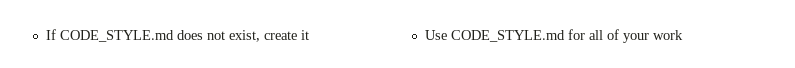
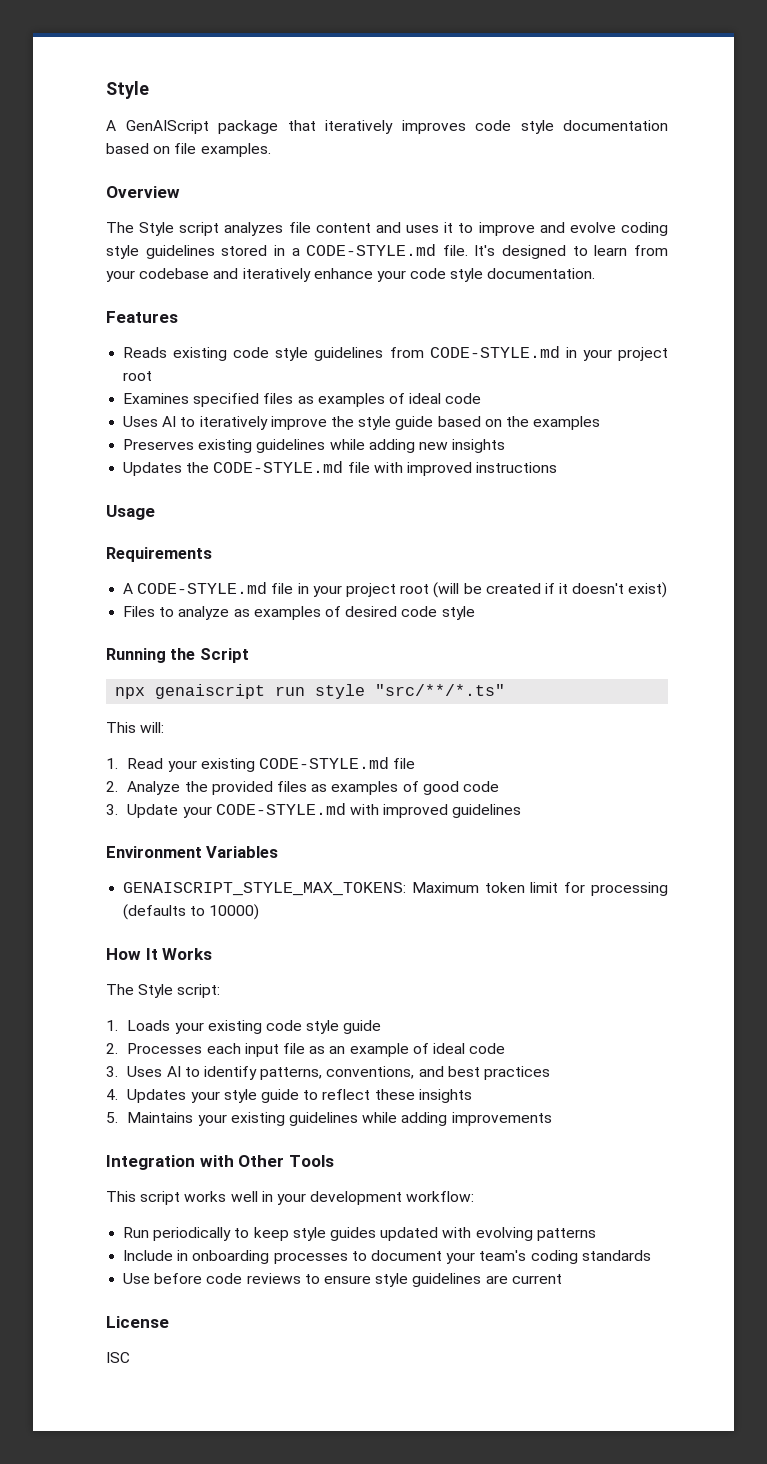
[45,29,309,42] [424,29,683,43] If CODE_STYLE.md does not exist, create it // Use CODE_STYLE.md for all of your work -> [106,81,149,99] [106,120,668,134] [106,143,271,157] [106,186,180,198] [106,222,668,236] [106,244,668,259] [106,268,596,282] [106,311,178,323] [123,346,668,361] [123,371,153,381] [123,393,482,407] [123,416,601,430] [123,439,506,453] [123,461,558,476] [106,505,155,520] [106,547,212,562] [123,582,668,598] [123,606,475,620] [106,648,249,663] [115,684,506,699] [106,722,165,733] [106,757,416,772] [106,781,499,795] [106,803,522,818] [106,846,279,858] [123,882,669,896] [123,904,260,920] [106,948,213,960] [106,984,221,998] [106,1020,382,1034] [106,1043,506,1057] [106,1066,550,1080] [106,1089,472,1103] [106,1112,552,1126] [106,1155,334,1170] [106,1191,475,1205] [123,1227,596,1241] [123,1250,651,1264] [123,1273,562,1287] [106,1316,169,1328] [106,1352,130,1363] Style // A GenAIScript package that iteratively improves code style documentation based on file examples. // Overview // The Style script analyzes file content and uses it to improve and evolve coding style guidelines stored in a CODE-STYLE.md file. It's designed to learn from your codebase and iteratively enhance your code style documentation. // Features // Reads existing code style guidelines from CODE-STYLE.md in your project root // Examines specified files as examples of ideal code // Uses AI to iteratively improve the style guide based on the examples // Preserves existing guidelines while adding new insights // Updates the CODE-STYLE.md file with improved instructions // Usage // Requirements // A CODE-STYLE.md file in your project root (will be created if it doesn't exist) // Files to analyze as examples of desired code style // Running the Script // npx genaiscript run style "src/**/*.ts" // This will: // 1. Read your existing CODE-STYLE.md file // 2. Analyze the provided files as examples of good code // 3. Update your CODE-STYLE.md with improved guidelines // Environment Variables // GENAISCRIPT_STYLE_MAX_TOKENS: Maximum token limit for processing (defaults to 10000) // How It Works // The Style script: // 1. Loads your existing code style guide // 2. Processes each input file as an example of ideal code // 3. Uses AI to identify patterns, conventions, and best practices // 4. Updates your style guide to reflect these insights // 5. Maintains your existing guidelines while adding improvements // Integration with Other Tools // This script works well in your development workflow: // Run periodically to keep style guides updated with evolving patterns // Include in onboarding processes to document your team's coding standards // Use before code reviews to ensure style guidelines are current // License // ISC

